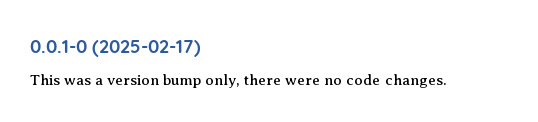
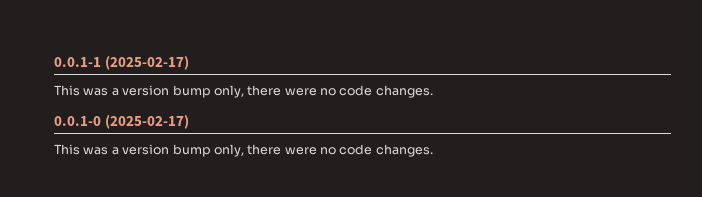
(30, 46) none -> [54,56,190,70] [54,85,433,98] 0.0.1-1 (2025-02-17) // This was a version bump only, there were no code changes. //

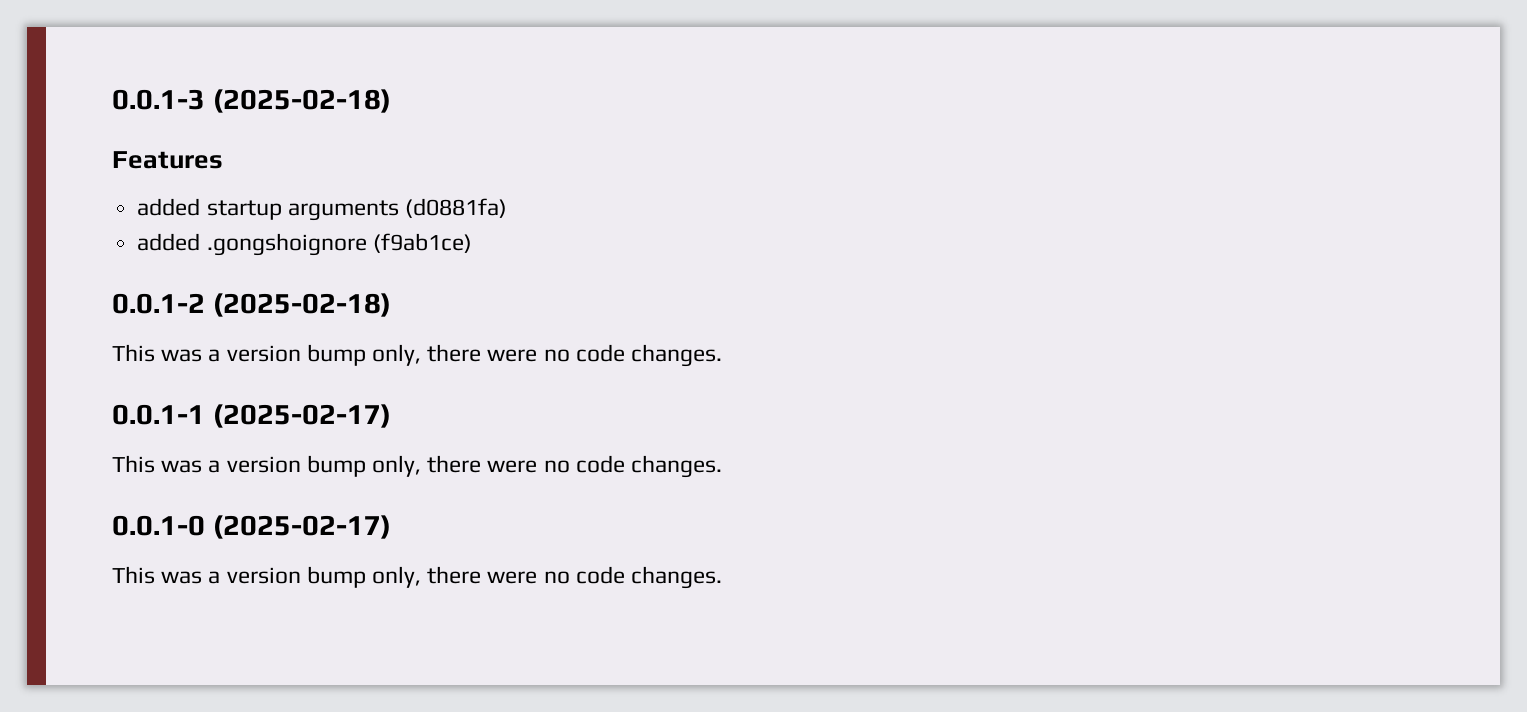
(54, 62) none -> [112,89,391,113] [112,151,223,169] [137,198,507,221] [137,233,472,256] [112,293,391,317] [112,344,723,367] 0.0.1-3 (2025-02-18) // Features // added startup arguments (d0881fa) // added .gongshoignore (f9ab1ce) // 0.0.1-2 (2025-02-18) // This was a version bump only, there were no code changes. //

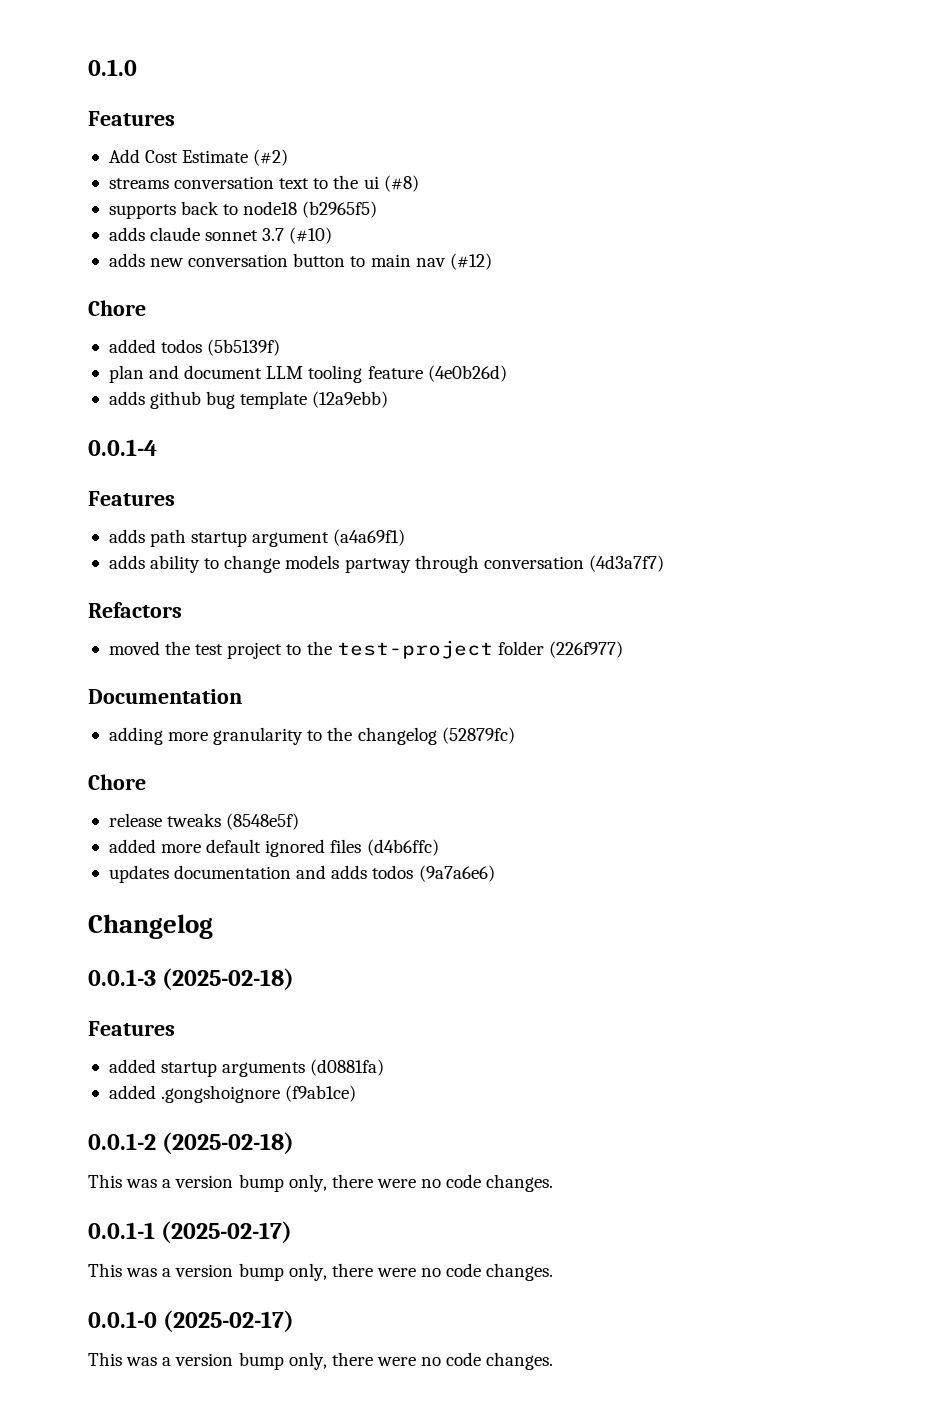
(112, 99) none -> [88,59,137,76] [88,111,175,126] [108,149,289,166] [108,175,419,192] [108,201,378,219] [108,227,333,244] [108,253,492,270] [88,300,146,316] [108,339,281,356] [108,365,507,383] [108,391,389,409] [88,439,157,456] [88,491,175,506] [108,529,406,547] [108,555,664,573] [88,602,182,618] [108,640,623,659] [88,689,242,704] [108,727,515,745] [88,774,146,790] [108,813,300,830] [108,839,439,857] [108,865,495,883] [88,914,213,939] 0.1.0 // Features // Add Cost Estimate (#2) // streams conversation text to the ui (#8) // supports back to node18 (b2965f5) // adds claude sonnet 3.7 (#10) // adds new conversation button to main nav (#12) // Chore // added todos (5b5139f) // plan and document LLM tooling feature (4e0b26d) // adds github bug template (12a9ebb) // 0.0.1-4 // Features // adds path startup argument (a4a69f1) // adds ability to change models partway through conversation (4d3a7f7) // Refactors // moved the test project to the test-project folder (226f977) // Documentation // adding more granularity to the changelog (52879fc) // Chore // release tweaks (8548e5f) // added more default ignored files (d4b6ffc) // updates documentation and adds todos (9a7a6e6) // Changelog //

